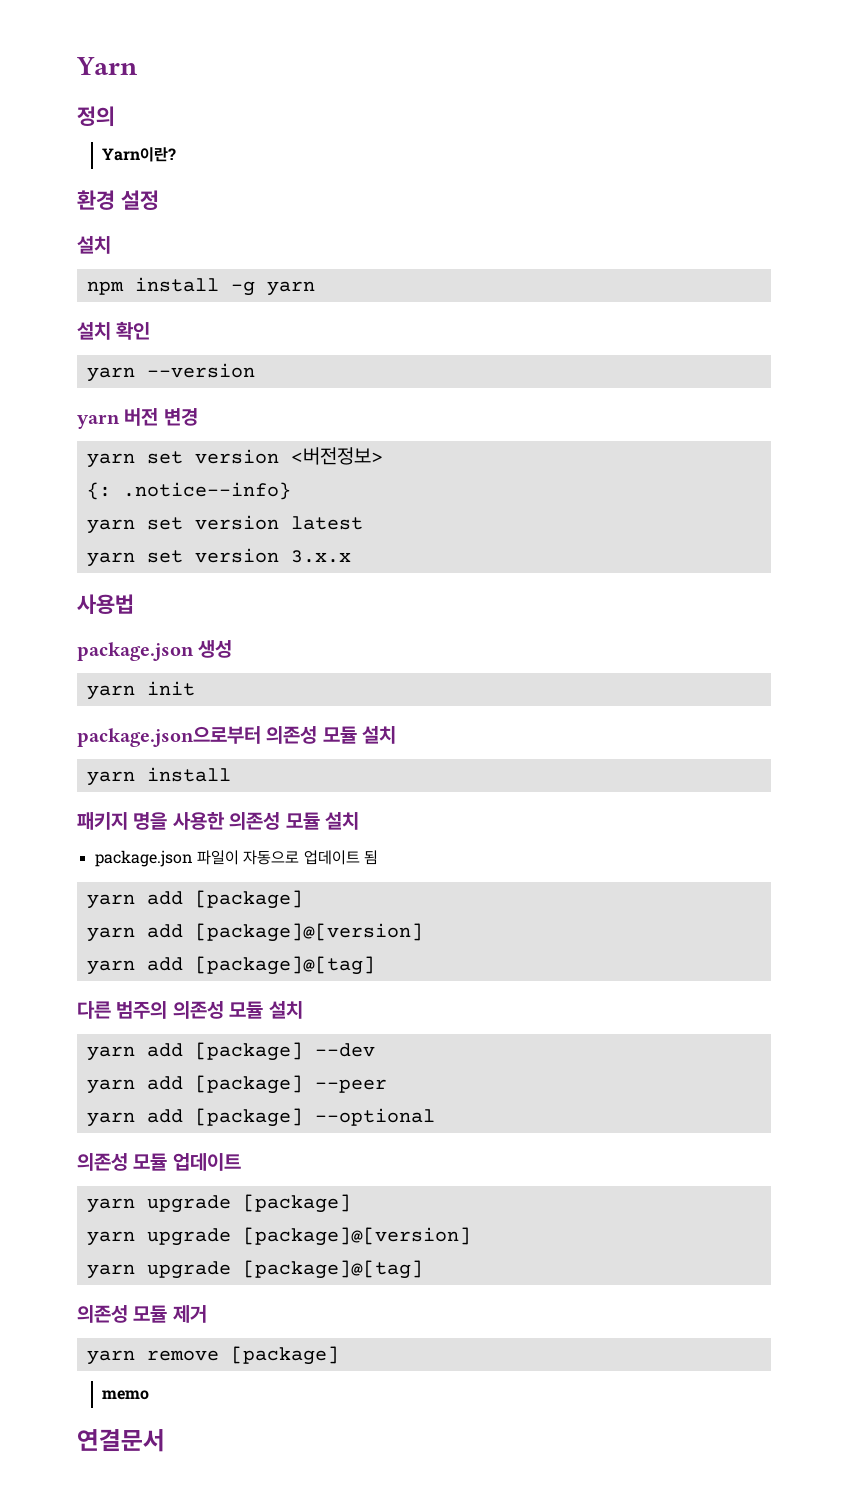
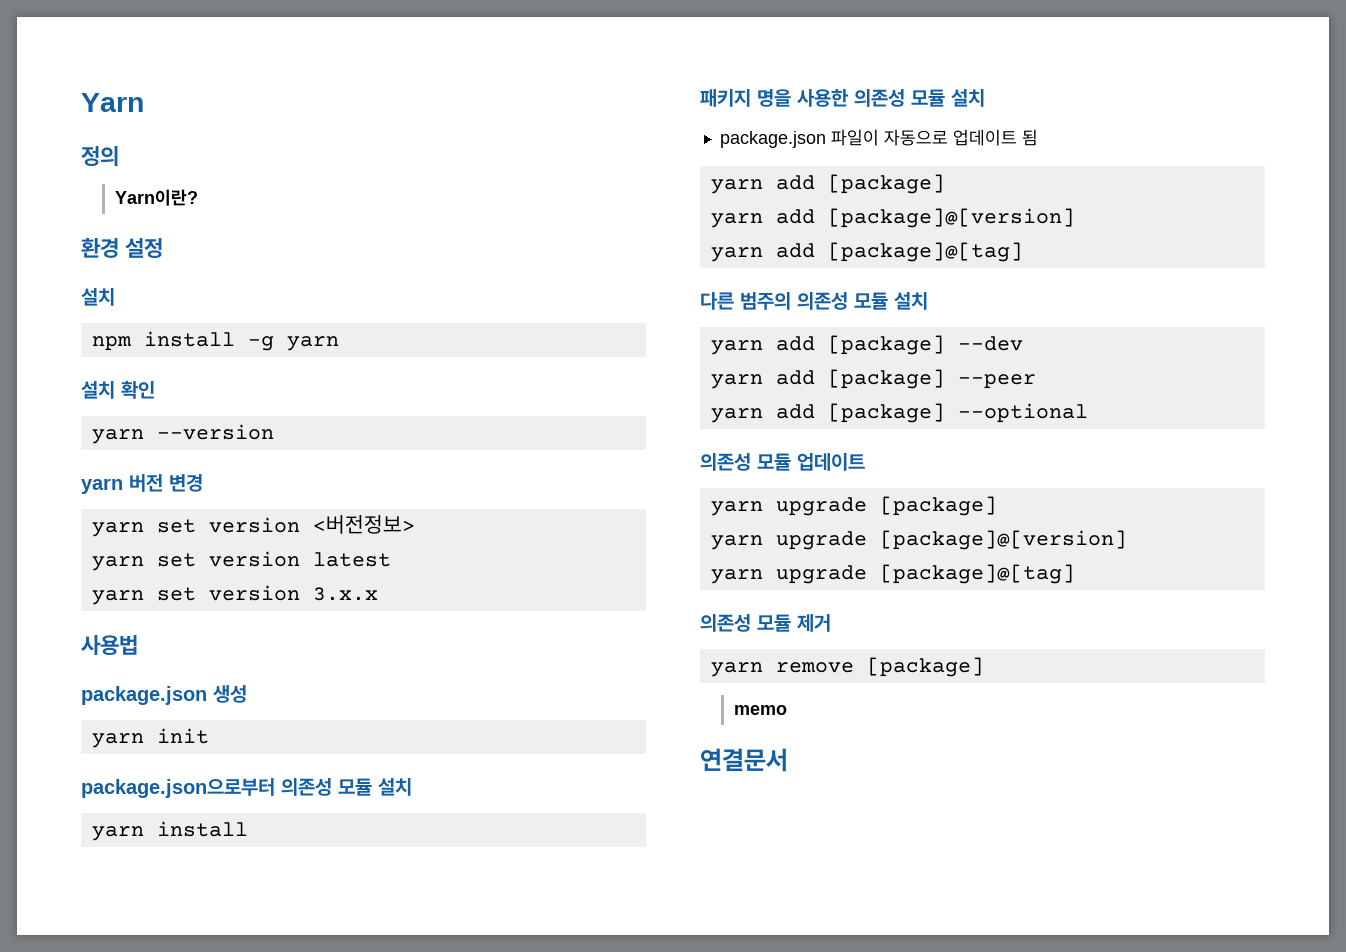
[86,482,291,500] // {: .notice--info} -> (415, 524) none

